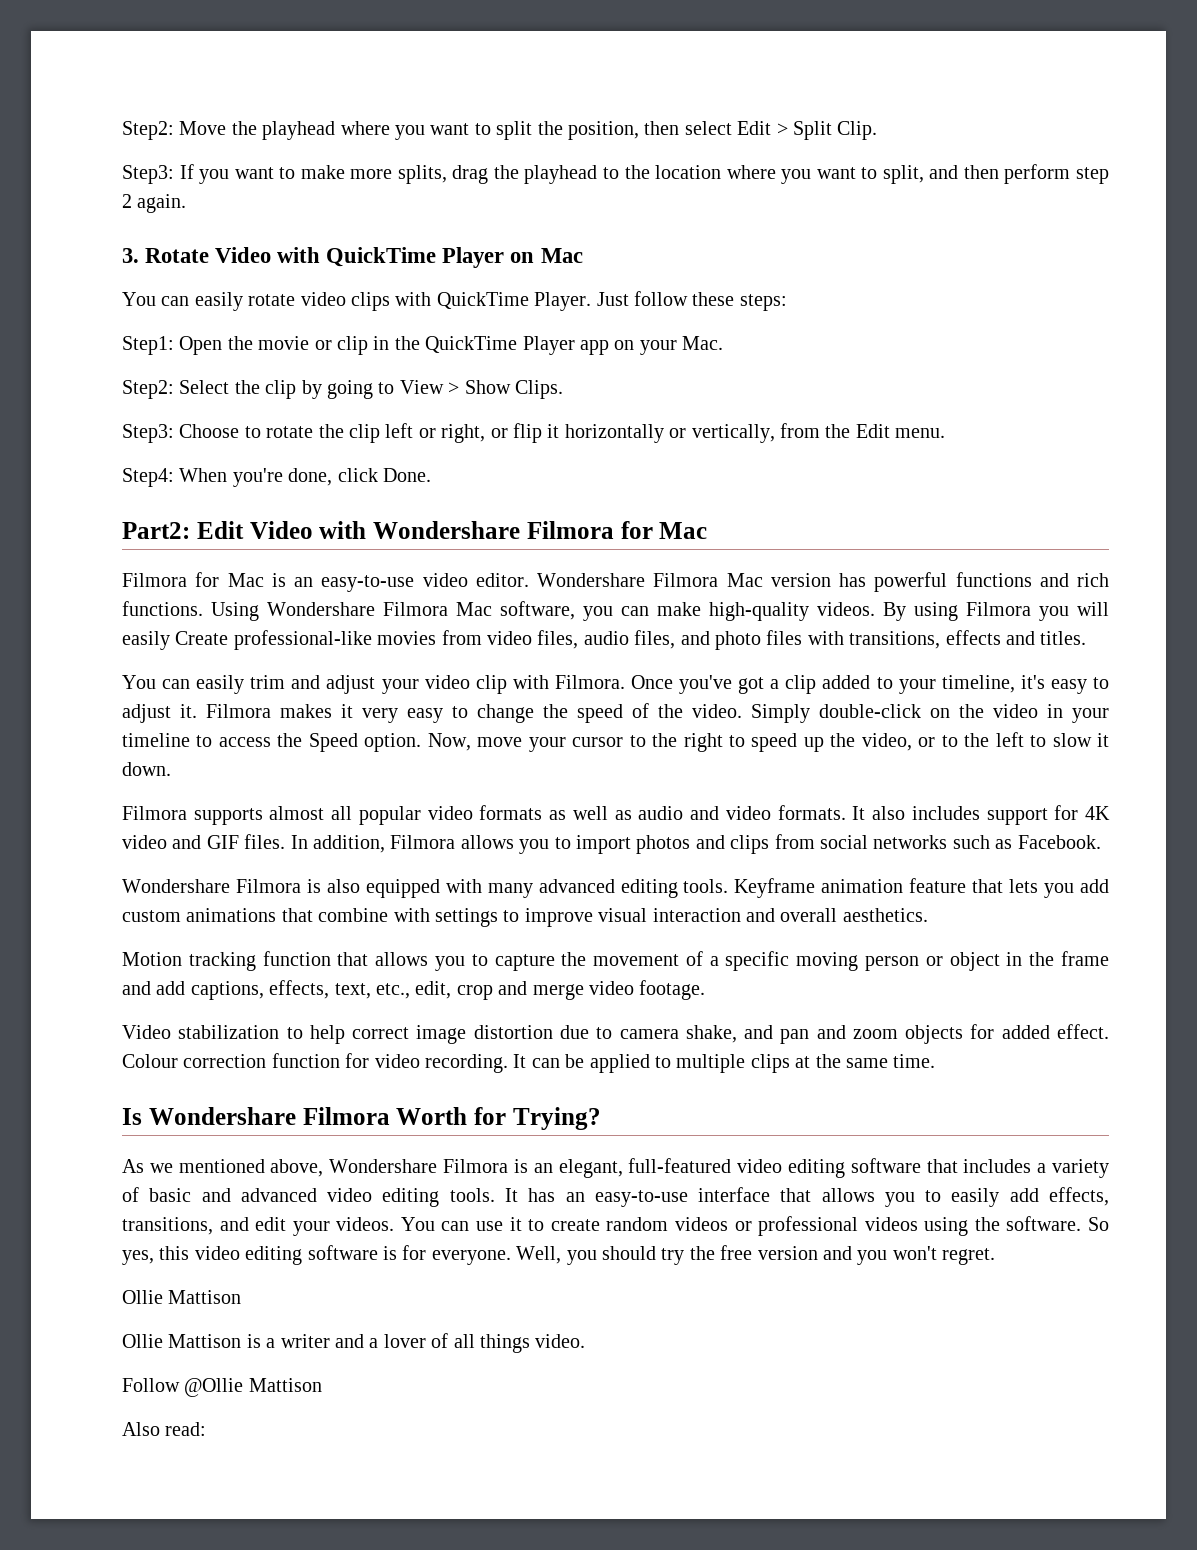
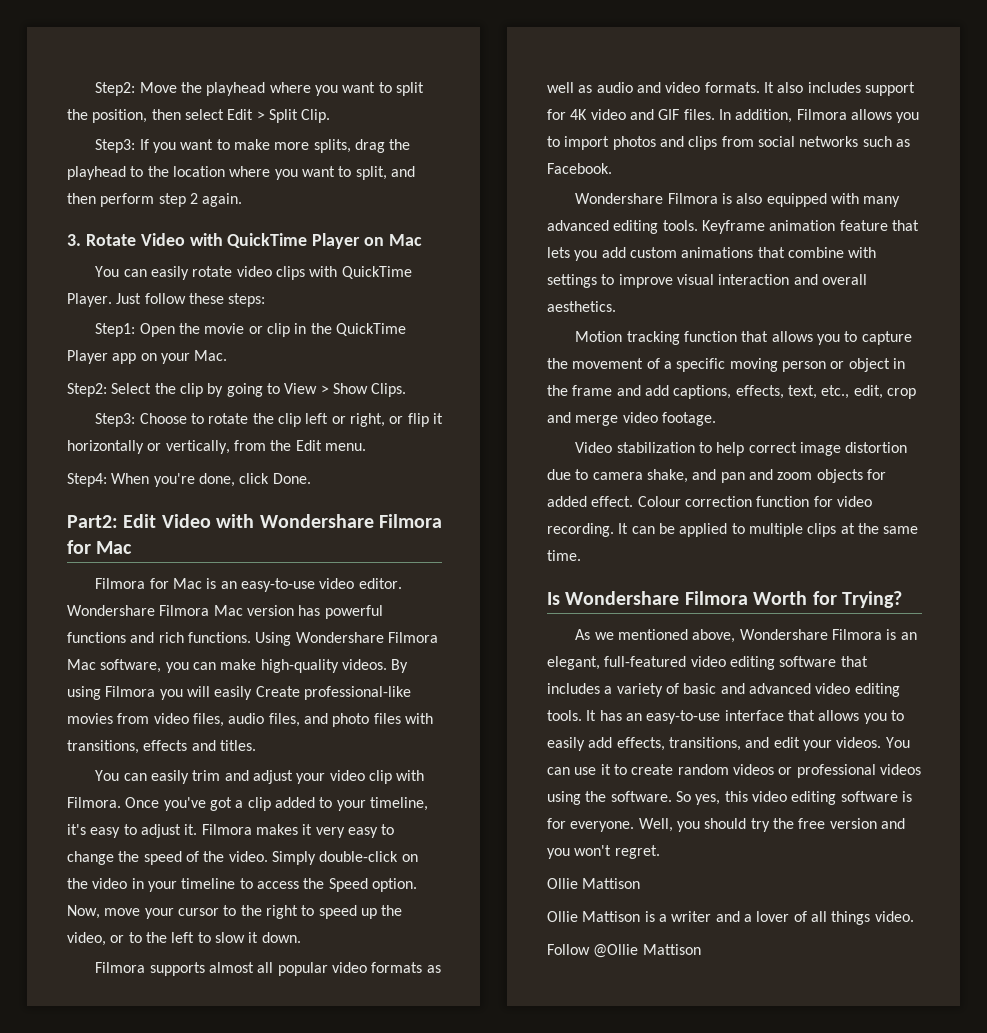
[122,1422,207,1436] // Also read: -> (701, 949) none

